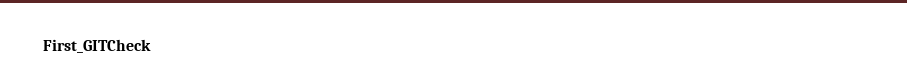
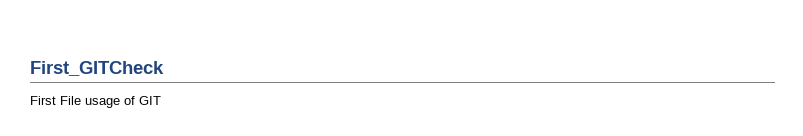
(151, 46) none -> [30,96,161,108] // First File usage of GIT

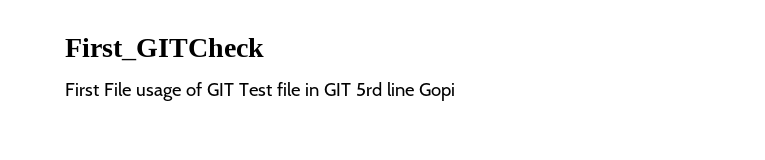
(161, 100) none -> [238,82,455,101] Test file in GIT 5rd line Gopi

